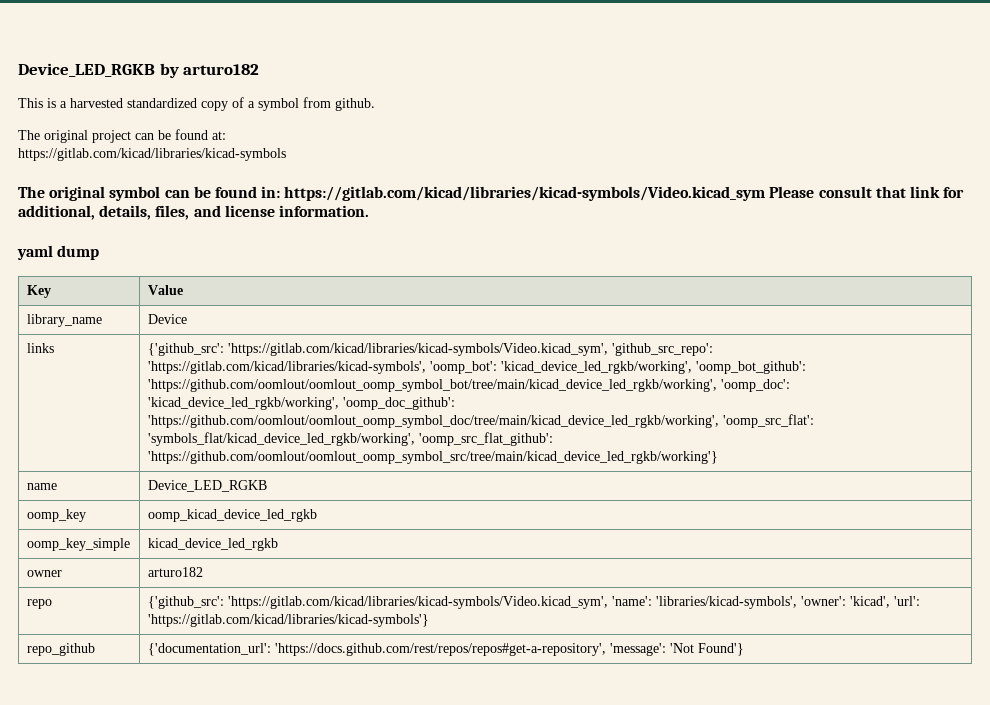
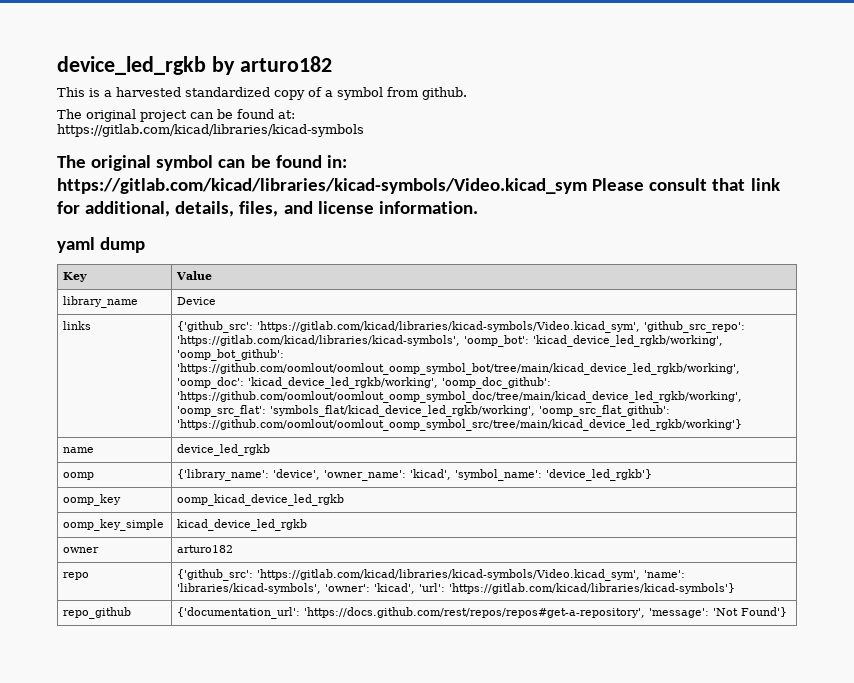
[18,63,155,77] Device_LED_RGKB -> [57,56,206,75] device_led_rgkb
[147,480,267,492] Device_LED_RGKB -> [177,444,271,456] [63,472,95,480] [177,469,653,481] device_led_rgkb // oomp | {'library_name': 'device', 'owner_name': 'kicad', 'symbol_name': 'device_led_rgkb'}

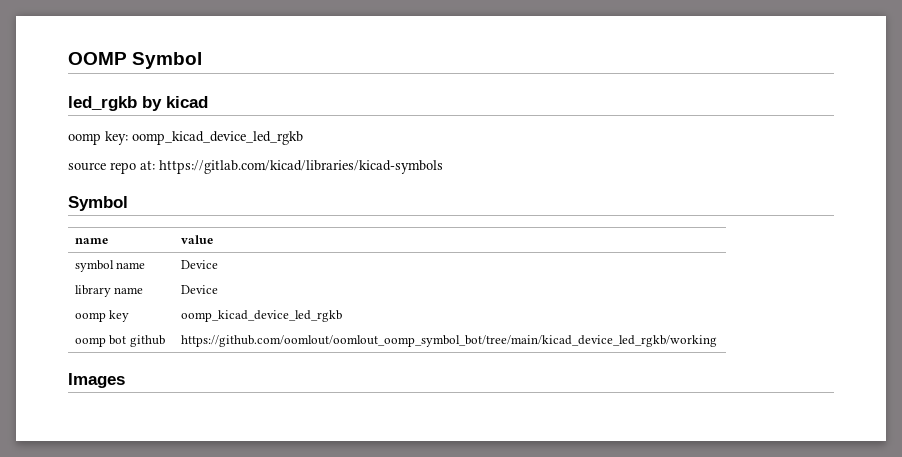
[57,56,332,75] [57,87,467,100] [57,109,274,122] device_led_rgkb by arturo182 // This is a harvested standardized copy of a symbol from github. // The original project can be found -> [68,52,203,69] [68,96,208,111] [68,131,303,145] [68,162,136,174] OOMP Symbol // led_rgkb by kicad // oomp key: oomp_kicad_device_led_rgkb // source repo
(295, 114) // -> (155, 165) none
[57,155,347,171] [57,178,780,194] [57,201,478,217] [57,237,146,253] [63,272,88,282] [176,271,213,280] [63,296,139,308] [177,297,217,305] [63,321,92,330] [177,321,746,333] [177,335,724,347] [177,349,285,361] [177,363,741,375] [177,377,552,389] [177,391,743,403] [177,405,671,417] [177,419,743,431] [63,447,95,453] [177,444,271,456] [63,472,95,480] [177,469,653,481] [63,494,122,506] [177,494,345,506] [63,519,165,531] [177,519,308,531] [63,547,100,553] [177,545,234,553] [63,572,90,580] [177,569,686,581] [177,583,736,594] [63,607,132,619] [177,607,788,619] The original symbol can be found in: https://gitlab.com/kicad/libraries/kicad-symbols/Video.kicad_sym Please consult that link for additional, details, files, and license information. // yaml dump // Key | Value // library_name | Device // links | {'github_src': 'https://gitlab.com/kicad/libraries/kicad-symbols/Video.kicad_sym', 'github_src_repo': 'https://gitlab.com/kicad/libraries/kicad-symbols', 'oomp_bot': 'kicad_device_led_rgkb/working', 'oomp_bot_github': 'https://github.com/oomlout/oomlout_oomp_symbol_bot/tree/main/kicad_device_led_rgkb/working', 'oomp_doc': 'kicad_device_led_rgkb/working', 'oomp_doc_github': 'https://github.com/oomlout/oomlout_oomp_symbol_doc/tree/main/kicad_device_led_rgkb/working', 'oomp_src_flat': 'symbols_flat/kicad_device_led_rgkb/working', 'oomp_src_flat_github': 'https://github.com/oomlout/oomlout_oomp_symbol_src/tree/main/kicad_device_led_rgkb/working'} // name | device_led_rgkb // oomp | {'library_name': 'device', 'owner_name': 'kicad', 'symbol_name': 'device_led_rgkb'} // oomp_key | oomp_kicad_device_led_rgkb // oomp_key_simple | kicad_device_led_rgkb // owner | arturo182 // repo | {'github_src': 'https://gitlab.com/kicad/libraries/kicad-symbols/Video.kicad_sym', 'name': 'libraries/kicad-symbols', 'owner': 'kicad', 'url': 'https://gitlab.com/kicad/libraries/kicad-symbols'} // repo_github | {'documentation_url': 'https://docs.github.com/rest/repos/repos#get-a-repository', 'message': 'Not Found'} -> [68,196,128,211] [74,238,108,244] [180,235,213,244] [74,260,146,272] [180,260,218,269] [74,285,144,297] [180,285,218,294] [74,310,130,322] [180,310,342,322] [74,335,165,347] [180,335,717,347] [68,373,125,388] Symbol // name | value // symbol name | Device // library name | Device // oomp key | oomp_kicad_device_led_rgkb // oomp bot github | https://github.com/oomlout/oomlout_oomp_symbol_bot/tree/main/kicad_device_led_rgkb/working // Images

